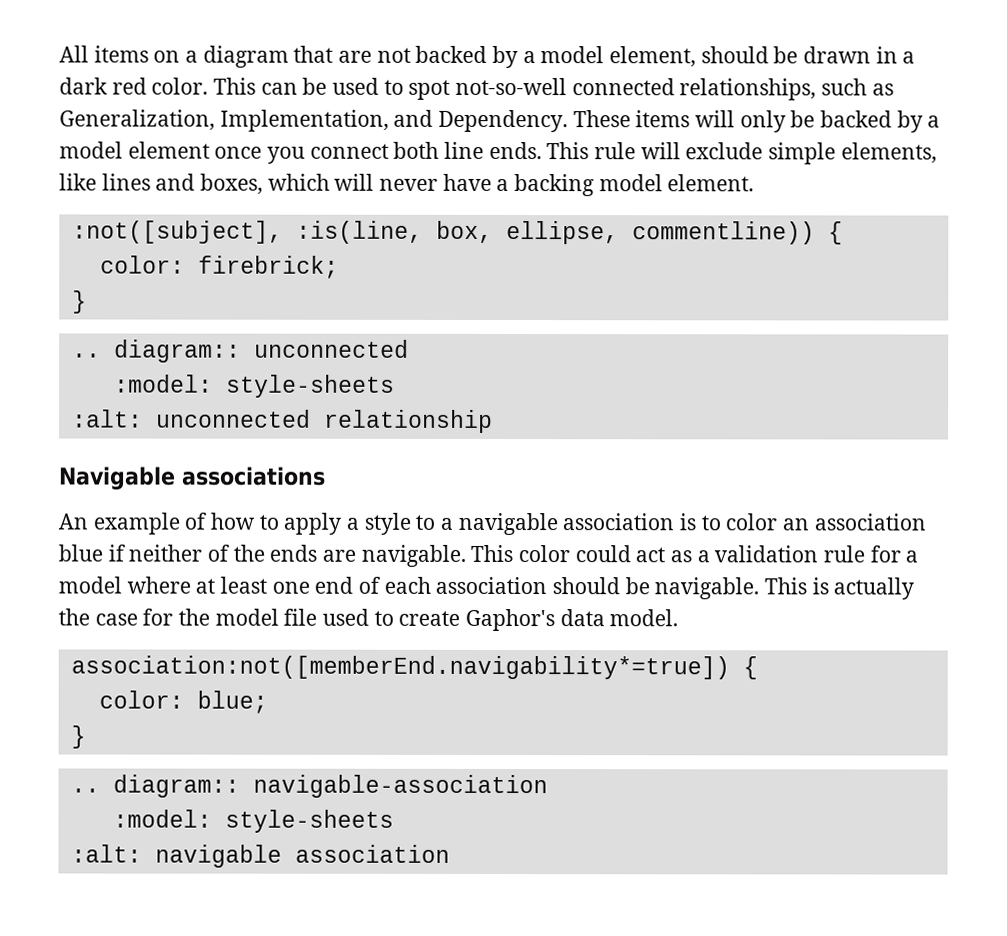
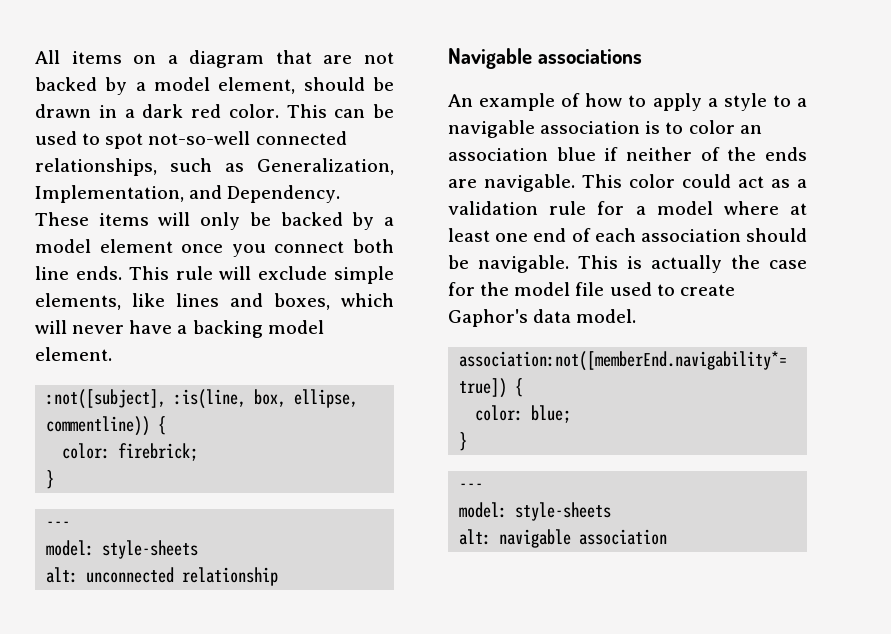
[71,339,409,363] [113,374,395,398] [71,409,143,428] .. diagram:: unconnected // :model: style-sheets // :alt: -> [46,521,71,528] [46,540,199,559] [46,567,79,583] --- // model: style-sheets // alt:
[70,774,548,799] [112,809,394,833] [70,844,142,863] .. diagram:: navigable-association // :model: style-sheets // :alt: -> [459,483,484,490] [459,502,612,521] [459,529,492,545] --- // model: style-sheets // alt:

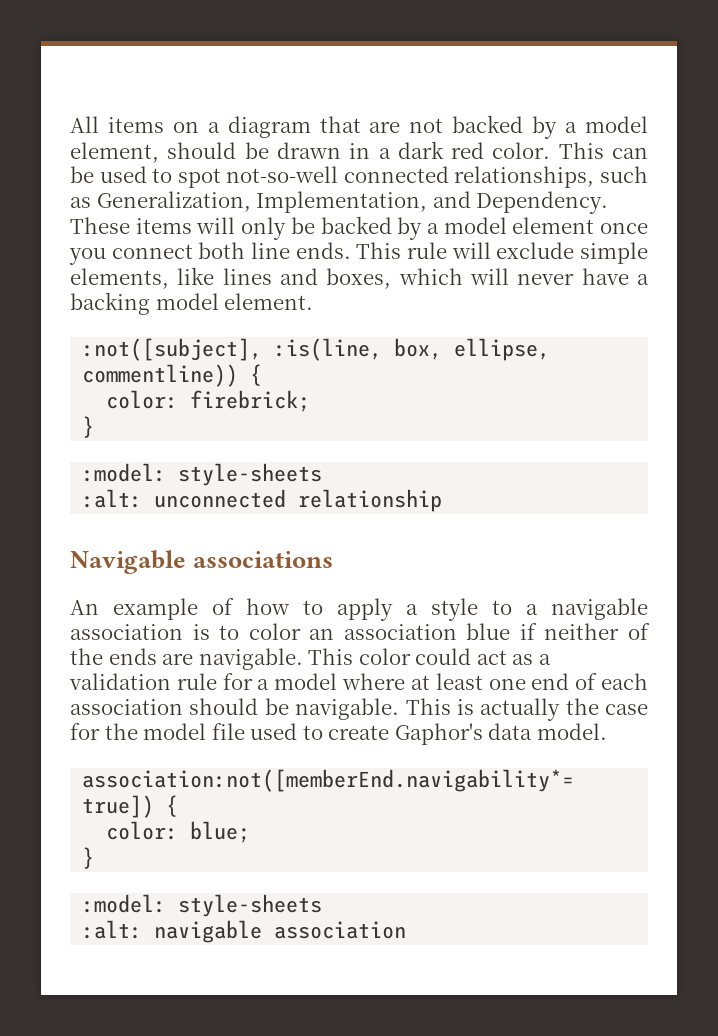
[46,521,71,528] [46,540,199,559] [46,567,79,583] --- // model: style-sheets // alt: -> [82,463,323,486] [82,489,143,508] :model: style-sheets // :alt:
[459,483,484,490] [459,502,612,521] [459,529,492,545] --- // model: style-sheets // alt: -> [82,894,323,917] [82,920,143,939] :model: style-sheets // :alt:

